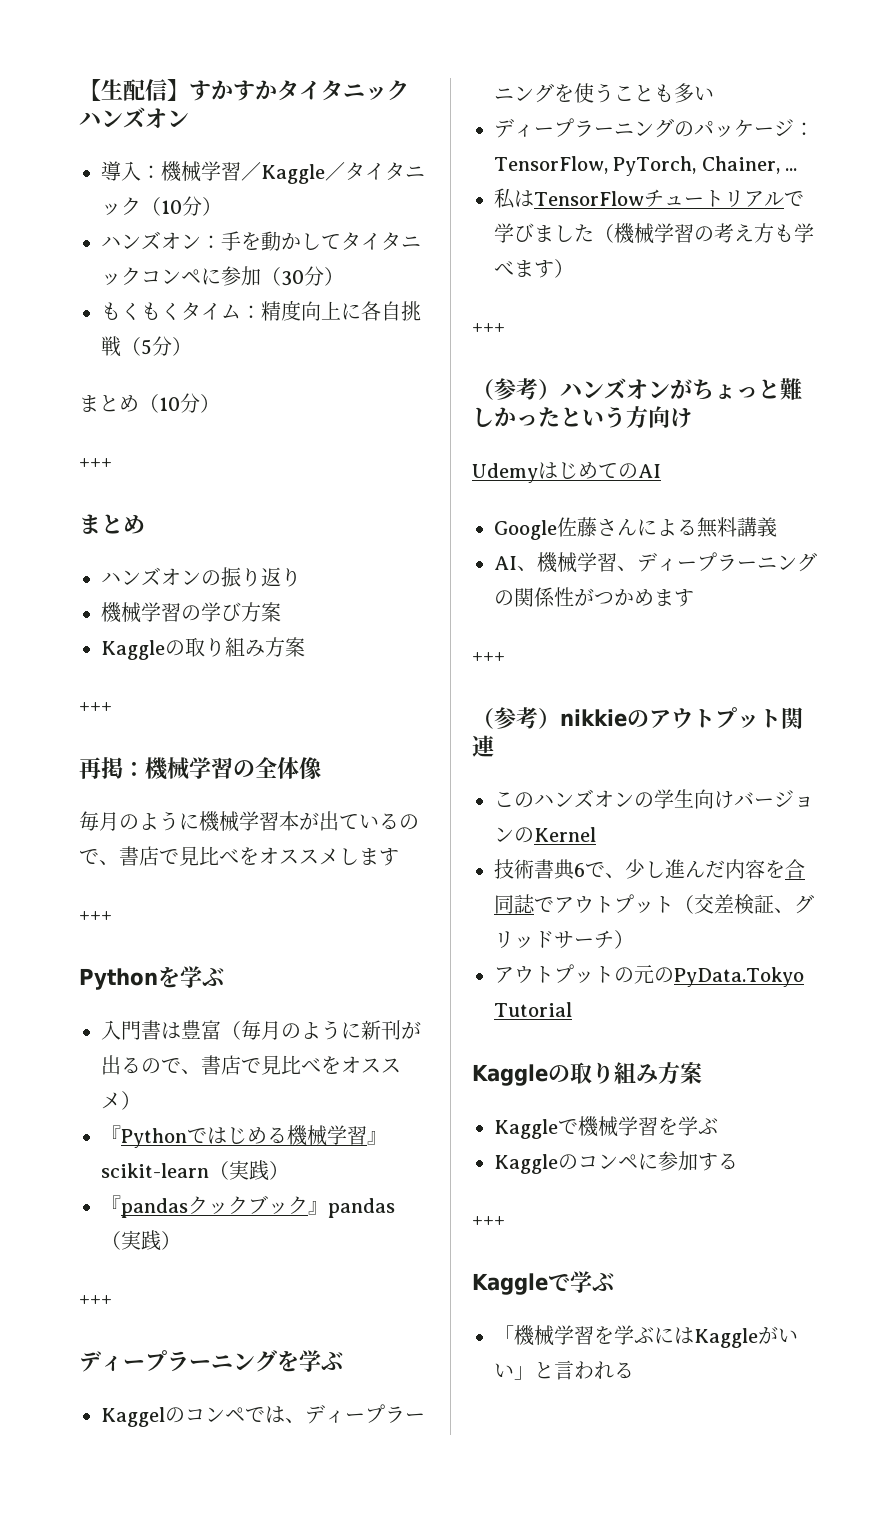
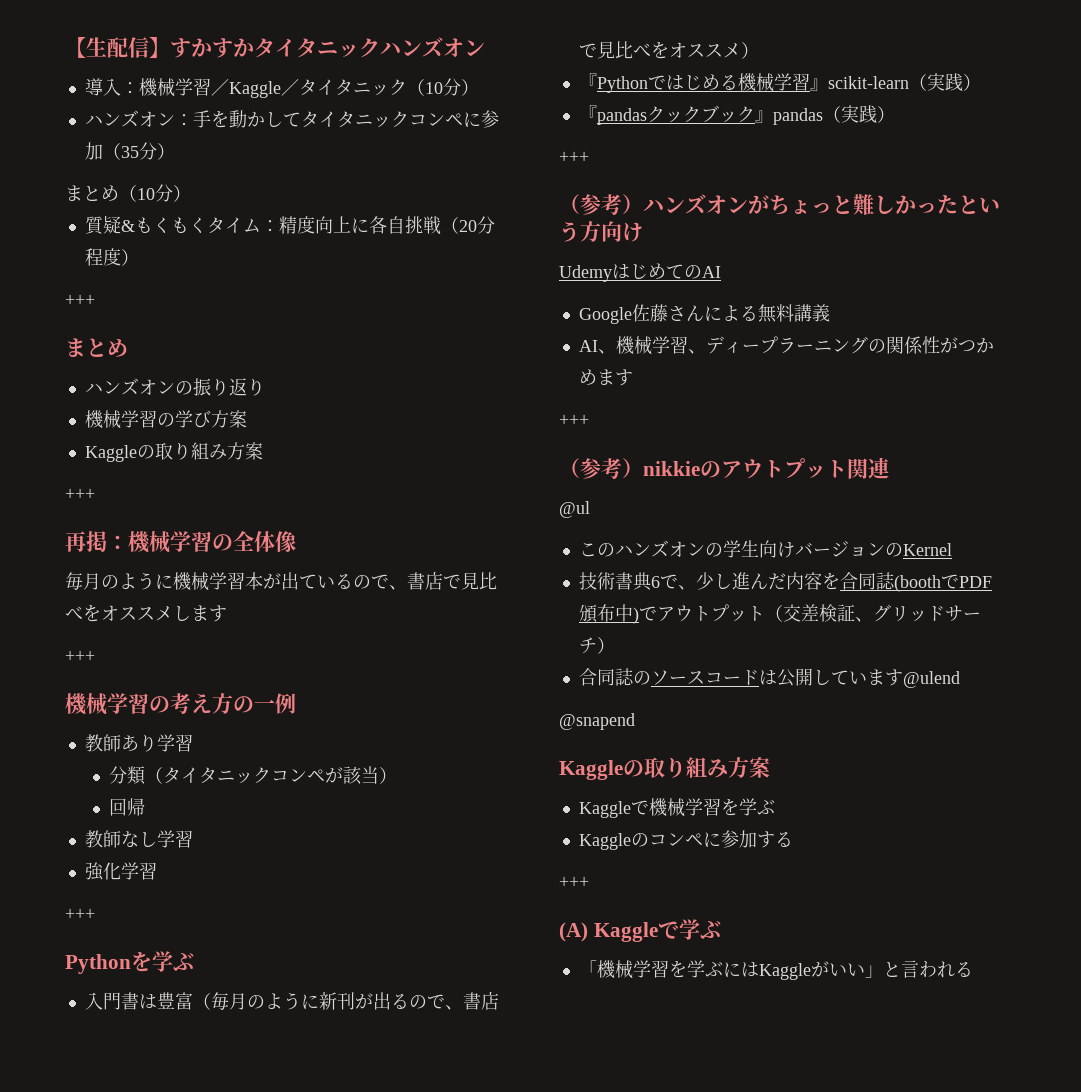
[281,266,344,286] 30分） // -> [120,142,175,160] [65,184,191,202] [84,215,135,235] 35分） // まとめ（10分） // 質疑&
[141,336,192,356] [79,393,200,413] 5分） // まとめ（10分 -> [458,216,495,234] [84,248,121,266] 20分程度
(112, 916) none -> [65,693,296,715] [84,734,193,752] [108,766,397,785] [108,798,145,816] [84,830,193,848] [84,862,157,881] [65,908,95,920] // 機械学習の考え方の一例 // 教師あり学習 // 分類（タイタニックコンペが該当） // 回帰 // 教師なし学習 // 強化学習 // +++
[79,1350,343,1372] [101,1404,425,1427] [494,83,714,103] [494,118,814,138] [494,156,798,176] [494,188,804,209] [494,223,814,244] [494,259,574,278] [472,323,505,333] // ディープラーニングを学ぶ // Kaggelのコンペでは、ディープラーニングを使うことも多い // ディープラーニングのパッケージ：TensorFlow, PyTorch, Chainer, ... // 私はTensorFlowチュートリアルで学びました（機械学習の考え方も学べます） // +++ -> (589, 157) none
(494, 746) none -> [559,501,590,518] // @ul
(535, 904) none -> [893,574,992,592] [578,604,639,624] (boothでPDF頒布中)
[494,964,804,987] [494,1002,572,1017] アウトプットの元のPyData.Tokyo Tutorial -> [578,668,960,688] [559,713,635,730] 合同誌のソースコードは公開しています@ulend // @snapend
(505, 1221) none -> [559,922,588,942] (A)

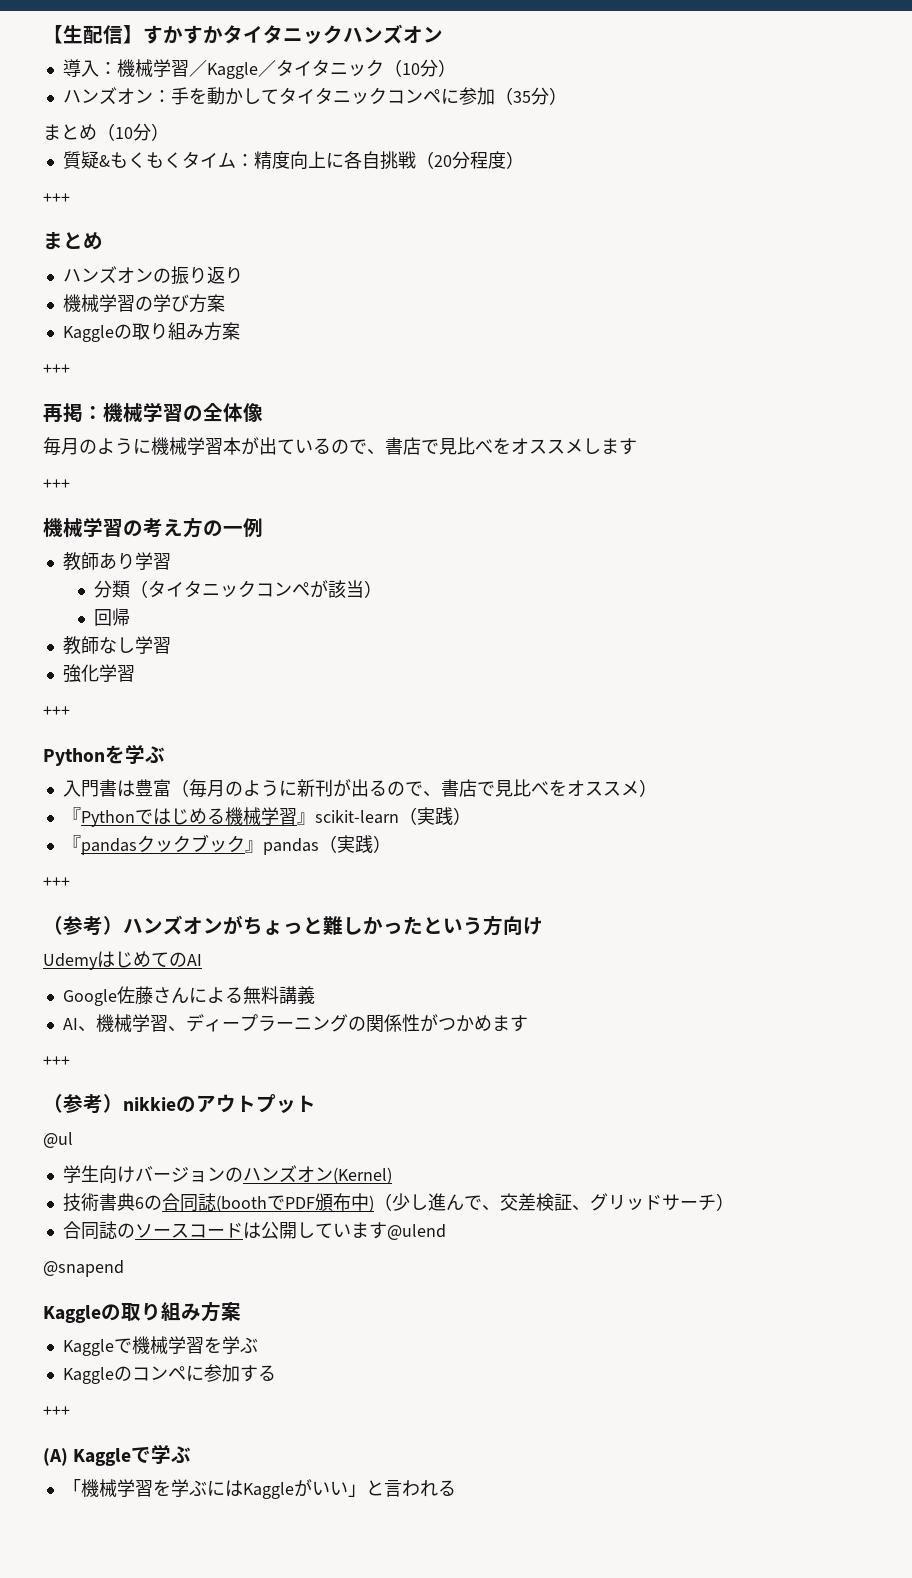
[847,457,889,479] 関連 -> (316, 1103) none
[578,540,723,557] このハンズオンの -> (73, 1140) none
[902,543,952,556] Kernel -> [242,1165,392,1184] ハンズオン(Kernel)
[659,572,840,590] で、少し進んだ内容を -> [143,1195,162,1210] の
[638,604,783,622] でアウトプット（ -> [373,1193,500,1211] （少し進んで、

